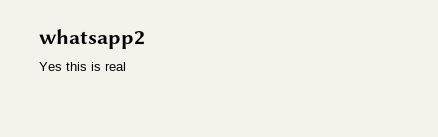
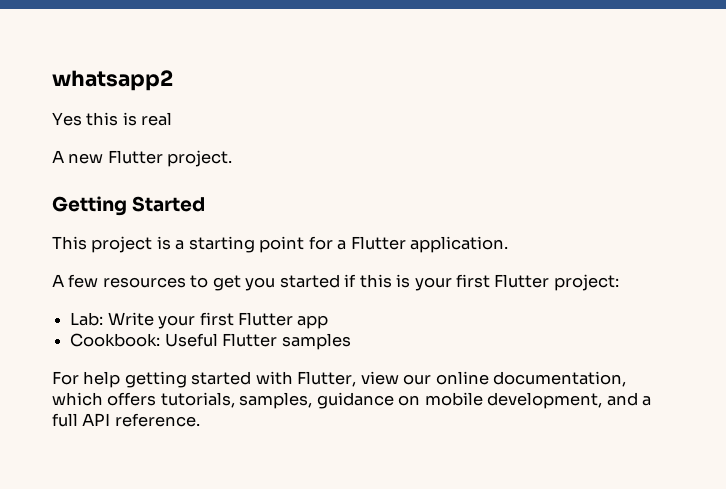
(126, 66) none -> [52,150,233,167] [52,196,206,216] [52,236,509,253] [52,274,619,291] [70,312,329,329] [70,333,351,350] [52,371,627,388] [52,392,652,409] [52,413,200,427] // A new Flutter project. // Getting Started // This project is a starting point for a Flutter application. // A few resources to get you started if this is your first Flutter project: // Lab: Write your first Flutter app // Cookbook: Useful Flutter samples // For help getting started with Flutter, view our online documentation, which offers tutorials, samples, guidance on mobile development, and a full API reference.

